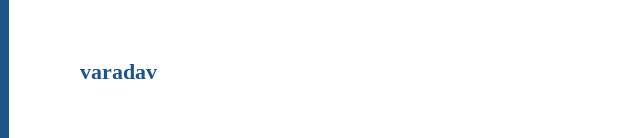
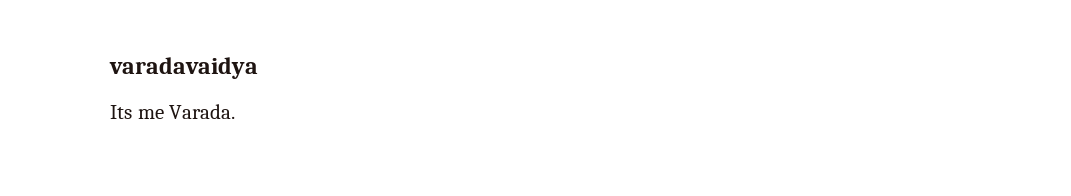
[80,64,157,79] varadav -> [109,57,258,79] [110,104,236,119] varadavaidya // Its me Varada.

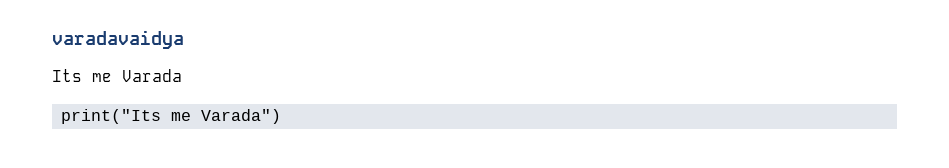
[169,104,236,119] Varada. -> [122,69,182,82] [61,109,282,124] Varada // print("Its me Varada")

